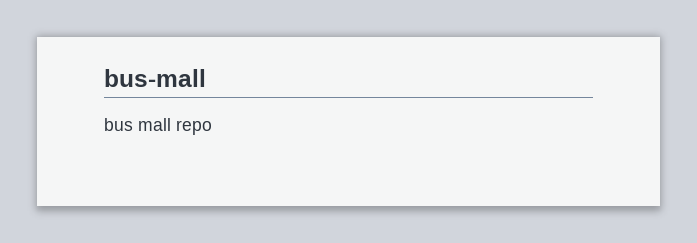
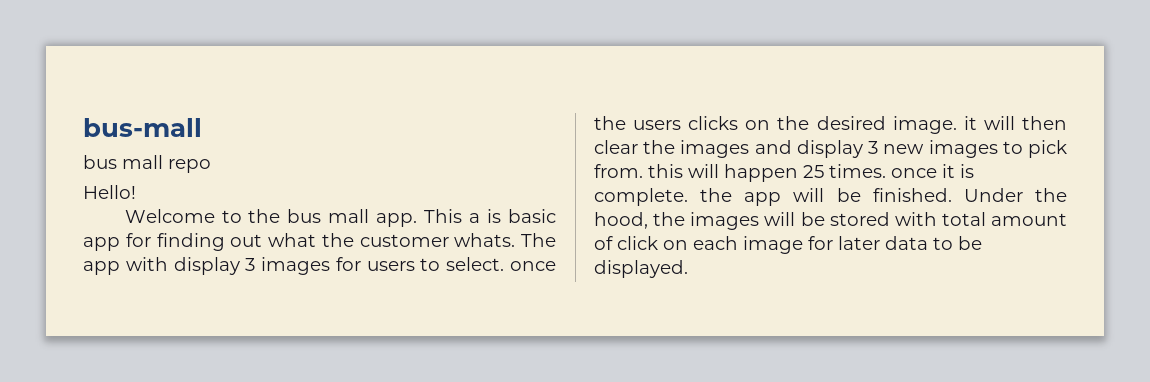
(212, 127) none -> [83,185,136,199] [124,209,556,227] [83,233,556,251] [83,257,556,275] [594,116,1067,134] [594,140,1067,158] [594,164,974,182] [594,188,1067,206] [594,212,1067,230] [594,236,982,254] [594,260,688,278] // Hello! // Welcome to the bus mall app. This a is basic app for finding out what the customer whats. The app with display 3 images for users to select. once the users clicks on the desired image. it will then clear the images and display 3 new images to pick from. this will happen 25 times. once it is complete. the app will be finished. Under the hood, the images will be stored with total amount of click on each image for later data to be displayed.

